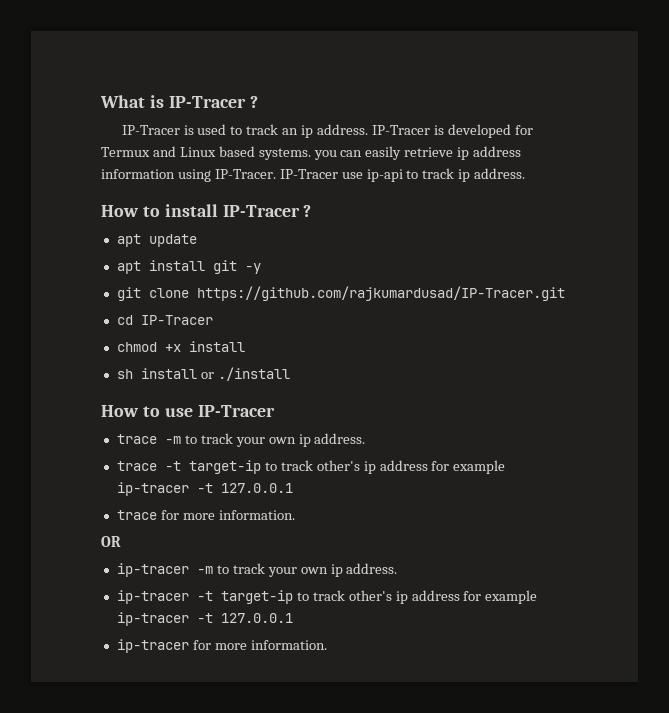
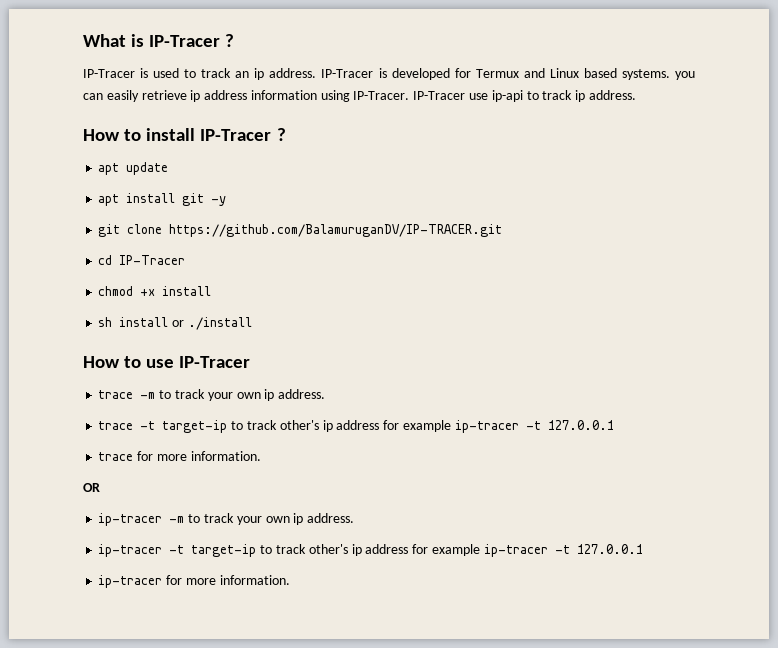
[196,286,565,301] https://github.com/rajkumardusad/IP-Tracer.git -> [169,224,503,237] https://github.com/BalamuruganDV/IP-TRACER.git

